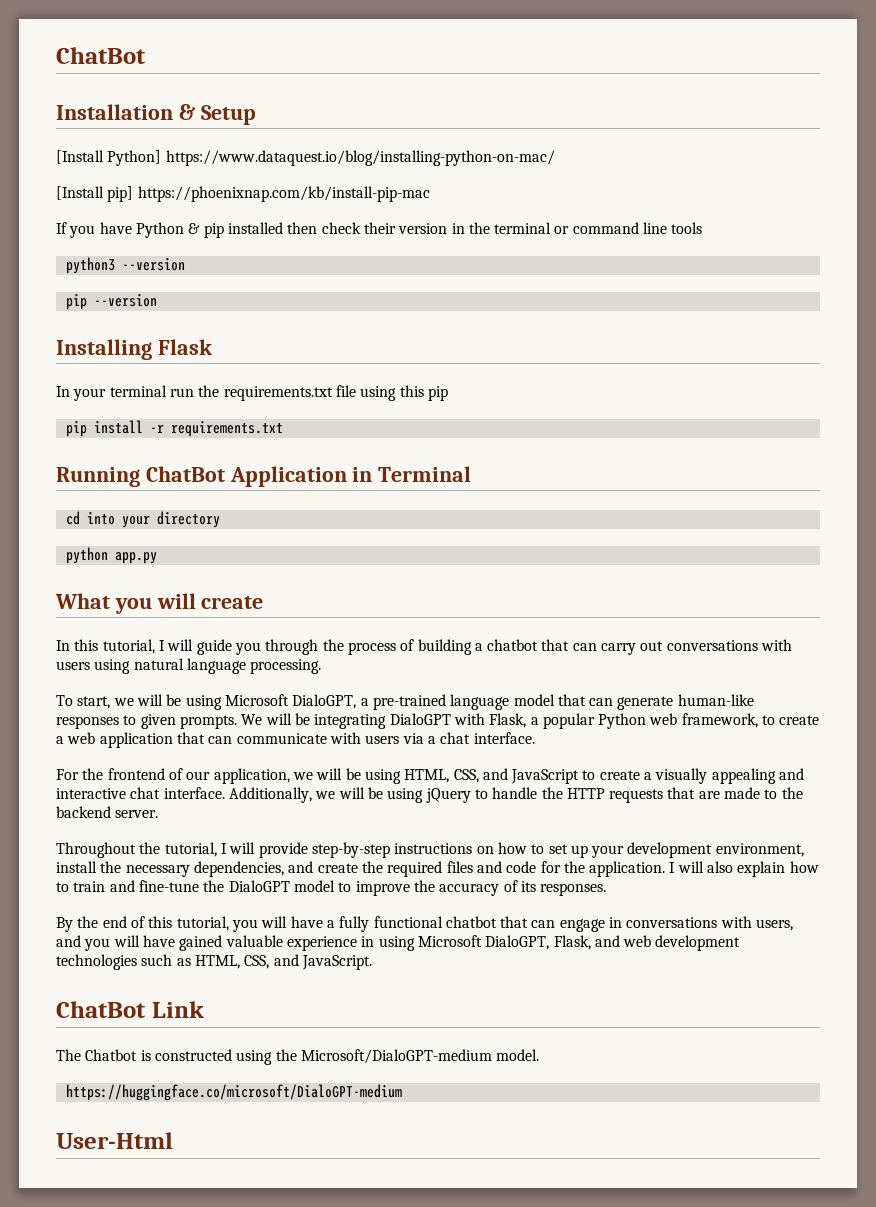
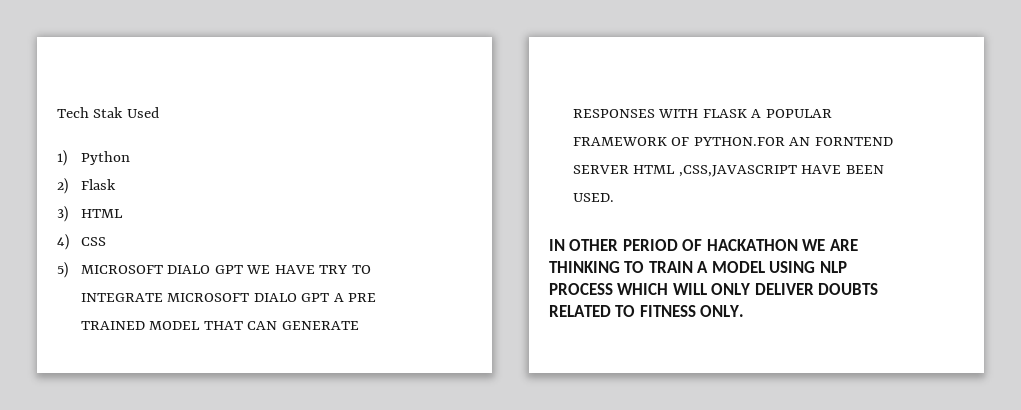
[56,47,146,64] [56,104,256,125] [56,150,555,166] [56,186,430,202] [56,222,703,238] [65,257,185,274] [65,294,157,310] [56,339,213,360] [56,385,448,401] [65,420,283,437] [56,466,472,487] [65,511,220,528] [65,547,157,564] [55,593,264,614] [56,639,793,655] [56,658,322,674] [56,694,754,710] [56,713,820,729] [56,732,535,748] [56,768,805,784] [56,787,803,803] [56,806,159,818] [56,842,804,858] [56,861,819,877] [56,880,607,896] [56,916,794,932] [56,935,741,951] [56,954,372,970] [56,1001,204,1018] [56,1049,540,1065] [65,1084,402,1101] [56,1132,173,1149] ChatBot // Installation & Setup // [Install Python] https://www.dataquest.io/blog/installing-python-on-mac/ // [Install pip] https://phoenixnap.com/kb/install-pip-mac // If you have Python & pip installed then check their version in the terminal or command line tools // python3 --version // pip --version // Installing Flask // In your terminal run the requirements.txt file using this pip // pip install -r requirements.txt // Running ChatBot Application in Terminal // cd into your directory // python app.py // What you will create // In this tutorial, I will guide you through the process of building a chatbot that can carry out conversations with users using natural language processing. // To start, we will be using Microsoft DialoGPT, a pre-trained language model that can generate human-like responses to given prompts. We will be integrating DialoGPT with Flask, a popular Python web framework, to create a web application that can communicate with users via a chat interface. // For the frontend of our application, we will be using HTML, CSS, and JavaScript to create a visually appealing and interactive chat interface. Additionally, we will be using jQuery to handle the HTTP requests that are made to the backend server. // Throughout the tutorial, I will provide step-by-step instructions on how to set up your development environment, install the necessary dependencies, and create the required files and code for the application. I will also explain how to train and fine-tune the DialoGPT model to improve the accuracy of its responses. // By the end of this tutorial, you will have a fully functional chatbot that can engage in conversations with users, and you will have gained valuable experience in using Microsoft DialoGPT, Flask, and web development technologies such as HTML, CSS, and JavaScript. // ChatBot Link // The Chatbot is constructed using the Microsoft/DialoGPT-medium model. // https://huggingface.co/microsoft/DialoGPT-medium // User-Html -> [57,107,159,118] [57,150,130,166] [57,178,116,194] [57,206,123,222] [57,234,106,250] [57,262,371,278] [80,293,377,302] [80,321,359,330] [572,109,832,118] [572,137,893,146] [572,165,884,177] [572,193,614,202] [549,239,858,251] [549,261,847,273] [549,283,879,295] [549,305,745,317] Tech Stak Used // 1) Python // 2) Flask // 3) HTML // 4) CSS // 5) MICROSOFT DIALO GPT WE HAVE TRY TO INTEGRATE MICROSOFT DIALO GPT A PRE TRAINED MODEL THAT CAN GENERATE RESPONSES WITH FLASK A POPULAR FRAMEWORK OF PYTHON.FOR AN FORNTEND SERVER HTML ,CSS,JAVASCRIPT HAVE BEEN USED. // IN OTHER PERIOD OF HACKATHON WE ARE THINKING TO TRAIN A MODEL USING NLP PROCESS WHICH WILL ONLY DELIVER DOUBTS RELATED TO FITNESS ONLY.

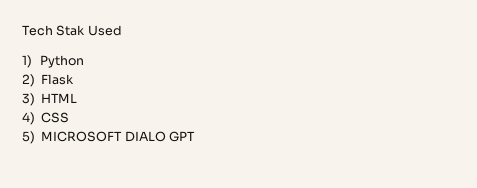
[246,265,371,274] [80,293,377,302] [80,321,359,330] [572,109,832,118] [572,137,893,146] [572,165,884,177] [572,193,614,202] [549,239,858,251] [549,261,847,273] [549,283,879,295] [549,305,745,317] WE HAVE TRY TO INTEGRATE MICROSOFT DIALO GPT A PRE TRAINED MODEL THAT CAN GENERATE RESPONSES WITH FLASK A POPULAR FRAMEWORK OF PYTHON.FOR AN FORNTEND SERVER HTML ,CSS,JAVASCRIPT HAVE BEEN USED. // IN OTHER PERIOD OF HACKATHON WE ARE THINKING TO TRAIN A MODEL USING NLP PROCESS WHICH WILL ONLY DELIVER DOUBTS RELATED TO FITNESS ONLY. -> (195, 136) none

